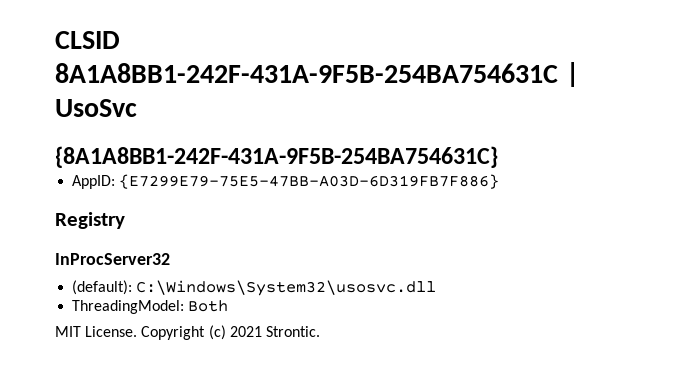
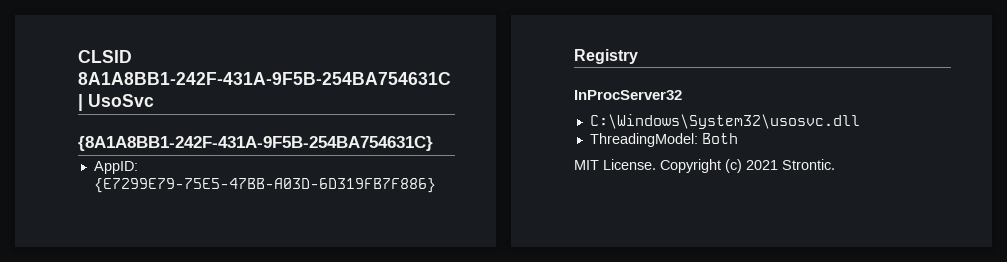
[72,280,133,295] (default): -> (682, 95) none

